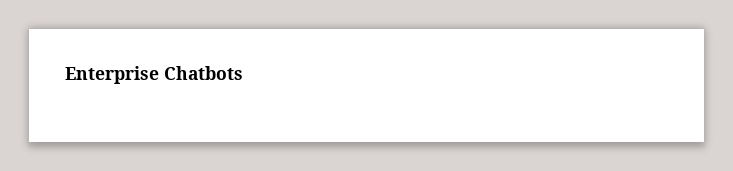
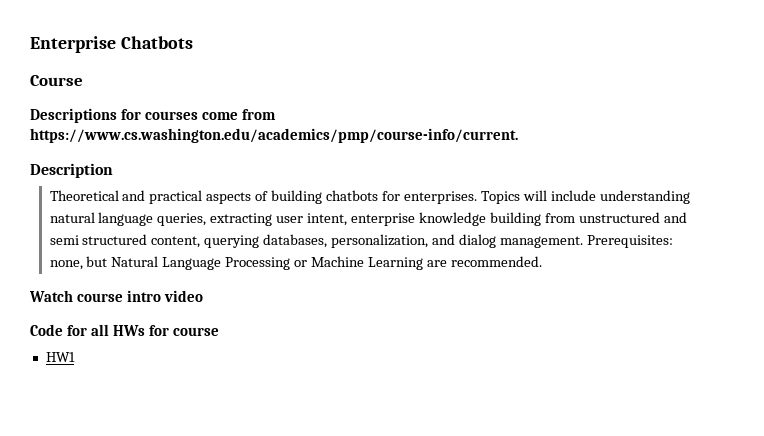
(243, 73) none -> [30,75,83,86] [30,108,277,123] [30,128,518,143] [30,163,113,178] [49,190,690,204] [49,212,687,226] [49,234,673,248] [49,256,542,270] [29,290,204,302] [30,324,220,336] [45,352,75,362] // Course // Descriptions for courses come from https://www.cs.washington.edu/academics/pmp/course-info/current. // Description // Theoretical and practical aspects of building chatbots for enterprises. Topics will include understanding natural language queries, extracting user intent, enterprise knowledge building from unstructured and semi structured content, querying databases, personalization, and dialog management. Prerequisites: none, but Natural Language Processing or Machine Learning are recommended. // Watch course intro video // Code for all HWs for course // HW1

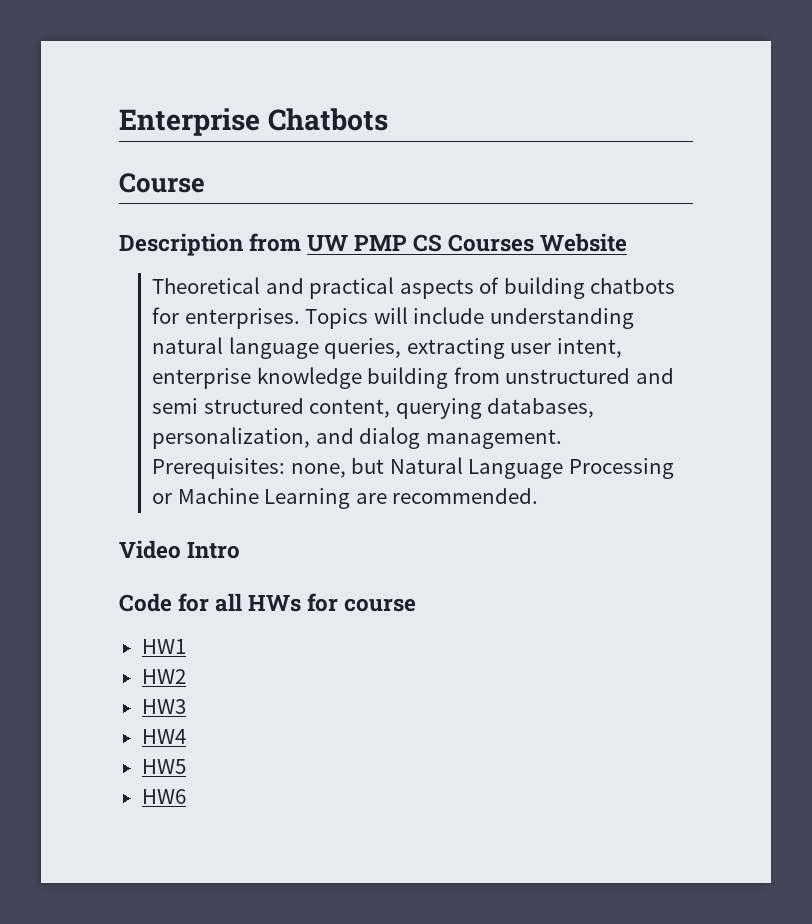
[30,108,277,123] [30,128,518,143] [30,163,113,178] Descriptions for courses come from https://www.cs.washington.edu/academics/pmp/course-info/current. // Description -> [119,233,628,256] Description from UW PMP CS Courses Website
[29,290,204,302] Watch course intro video -> [119,540,241,559] Video Intro
(75, 357) none -> [141,669,186,684] [141,699,186,714] [141,729,186,744] [141,759,186,774] [141,789,186,804] // HW2 // HW3 // HW4 // HW5 // HW6

